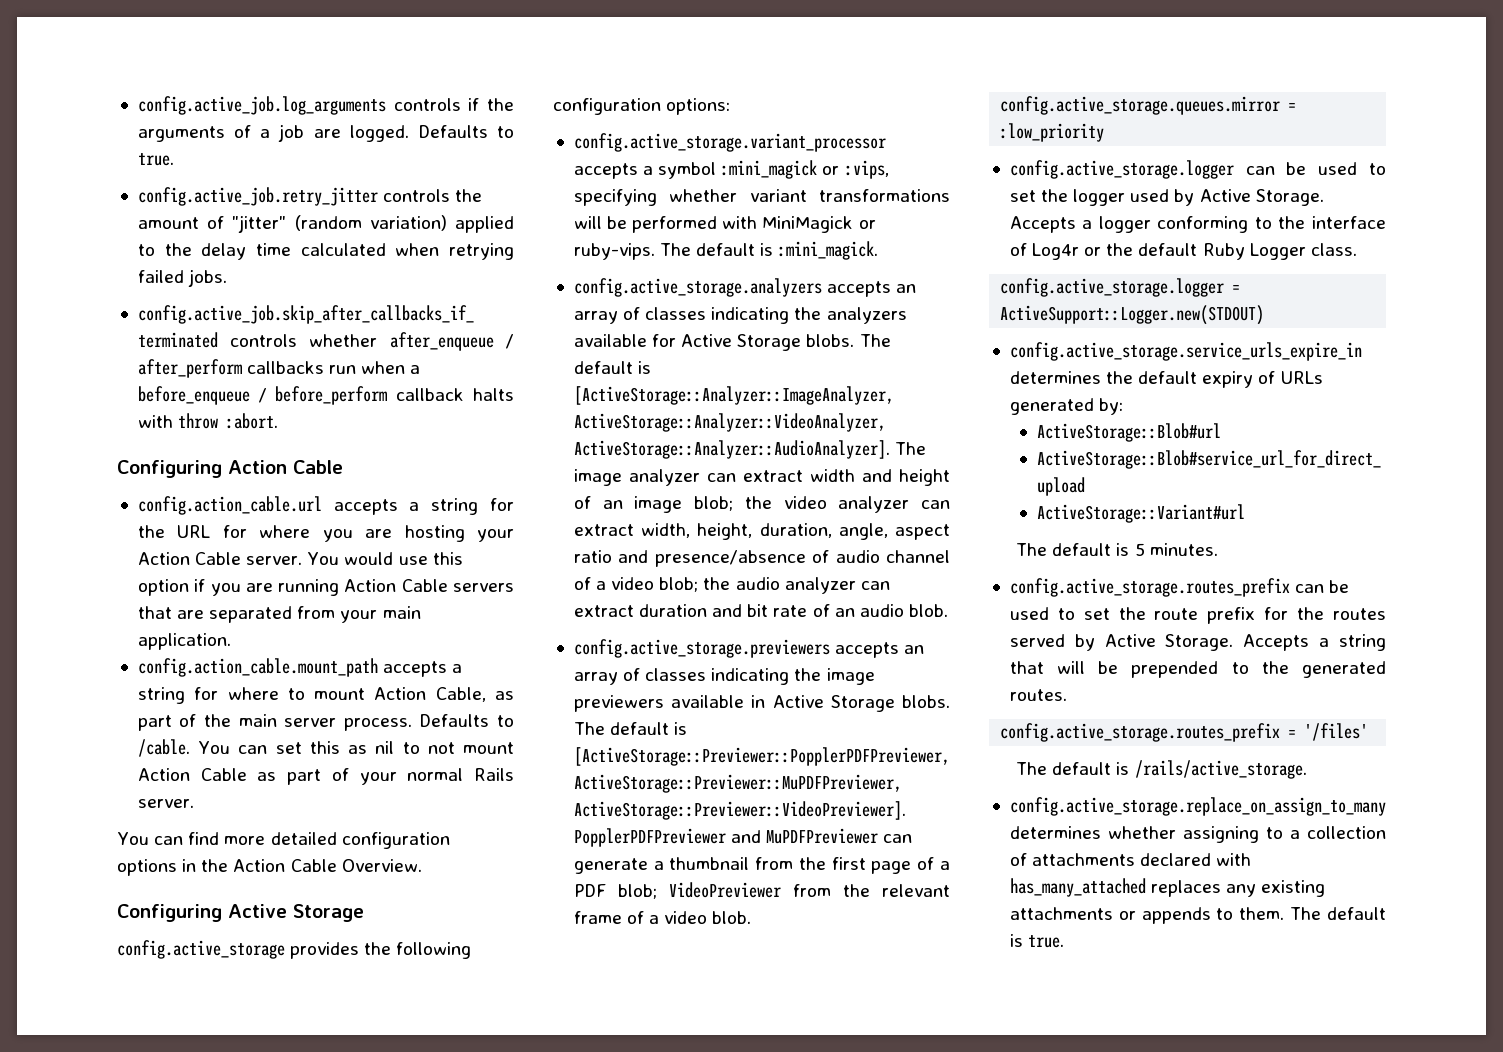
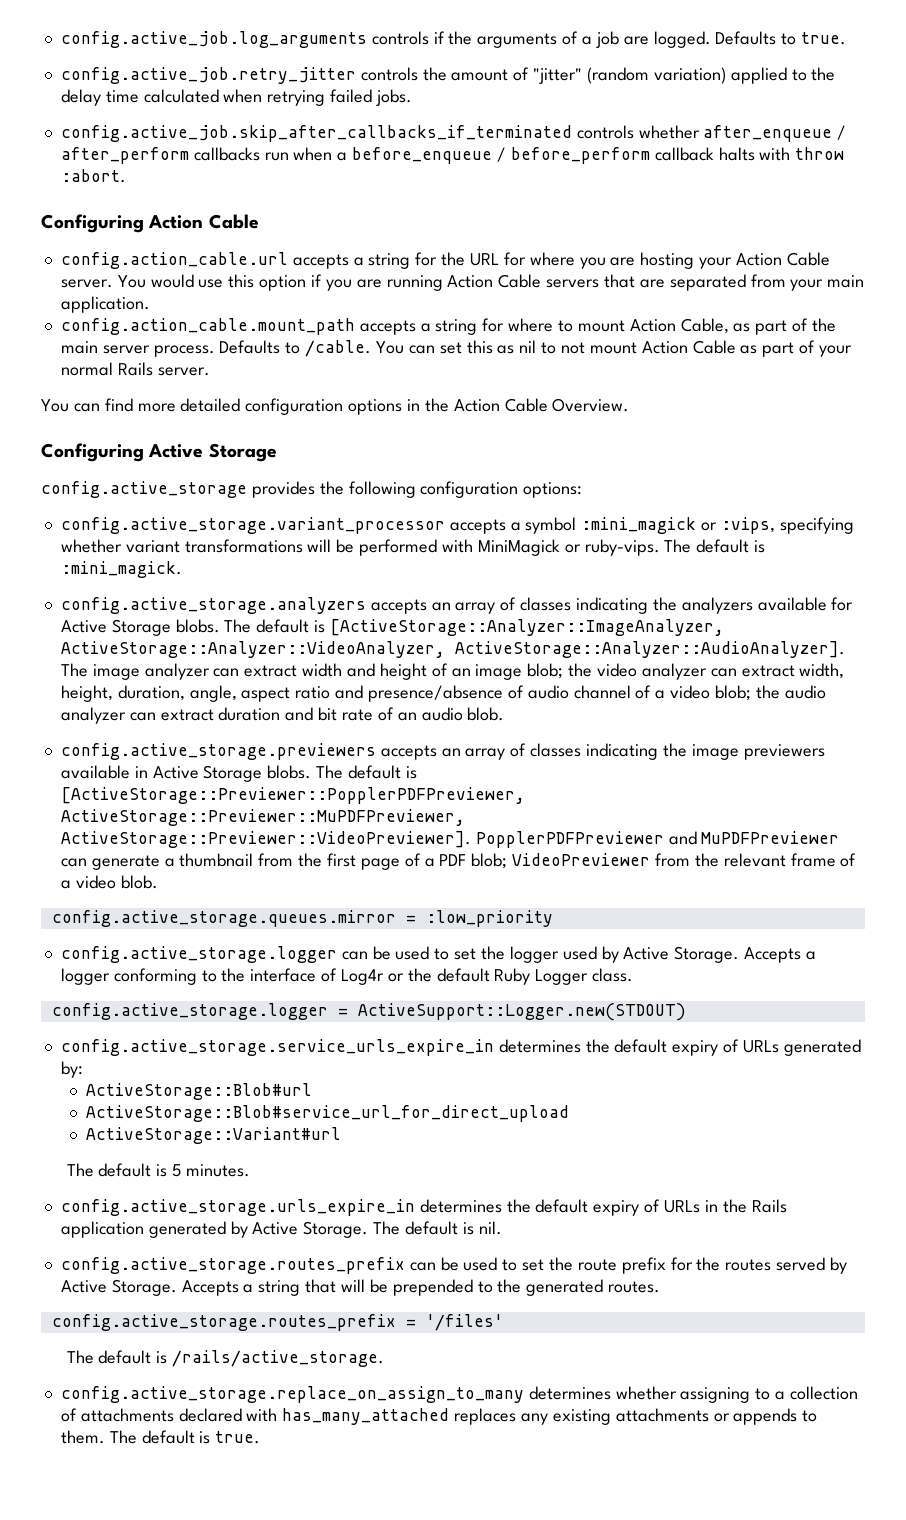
(1218, 549) none -> [60,1199,787,1216] [60,1221,502,1238] // config.active_storage.urls_expire_in determines the default expiry of URLs in the Rails application generated by Active Storage. The default is nil.

